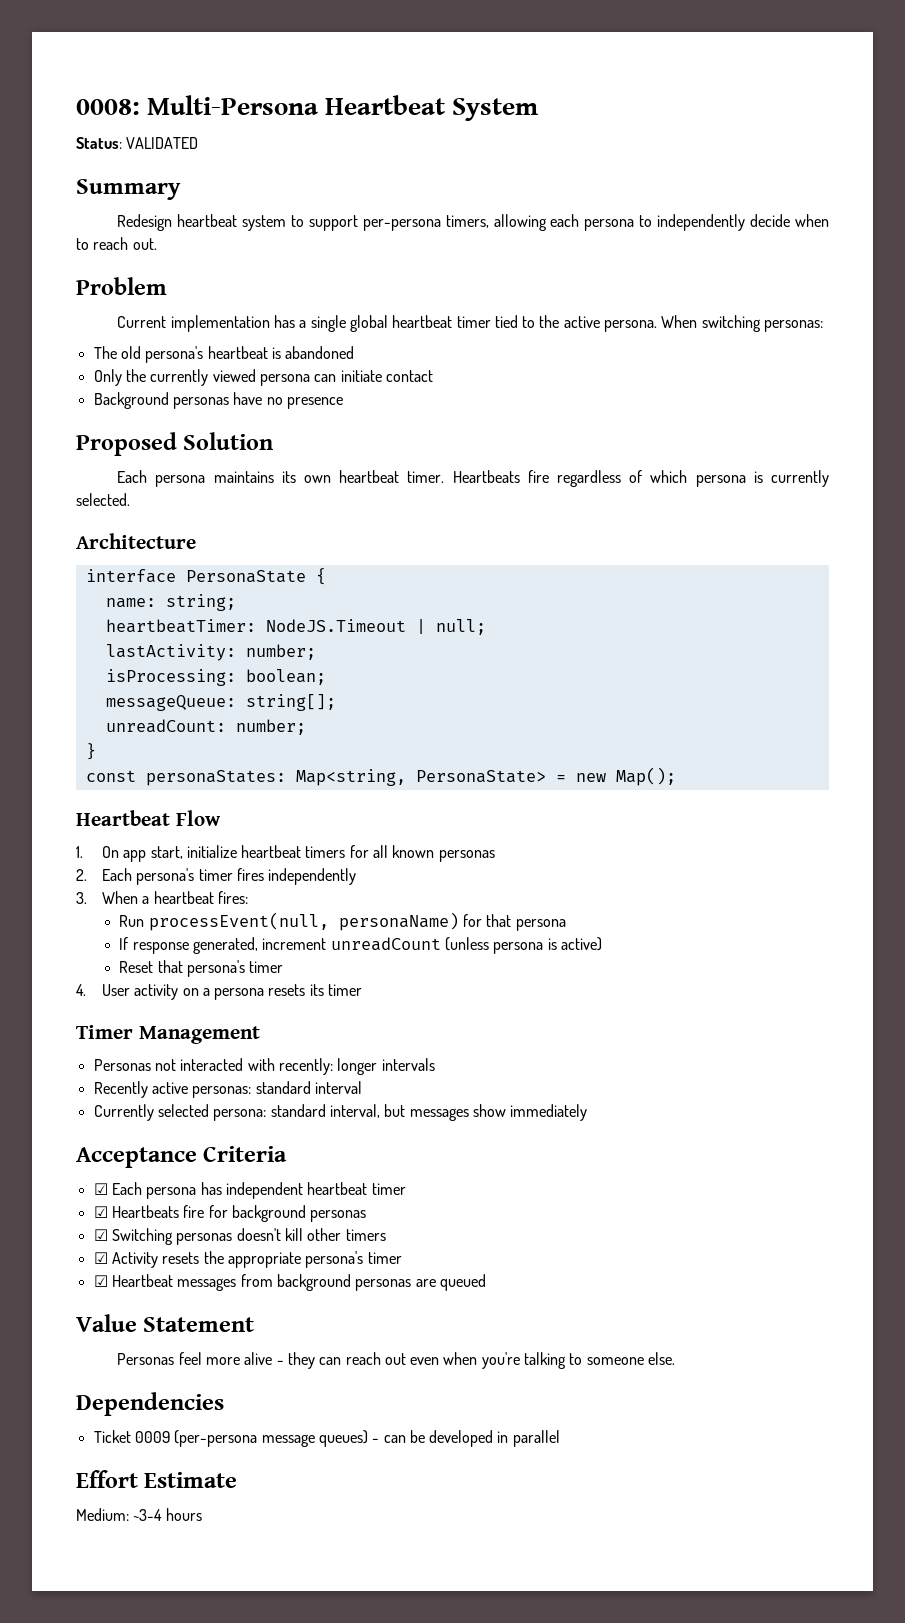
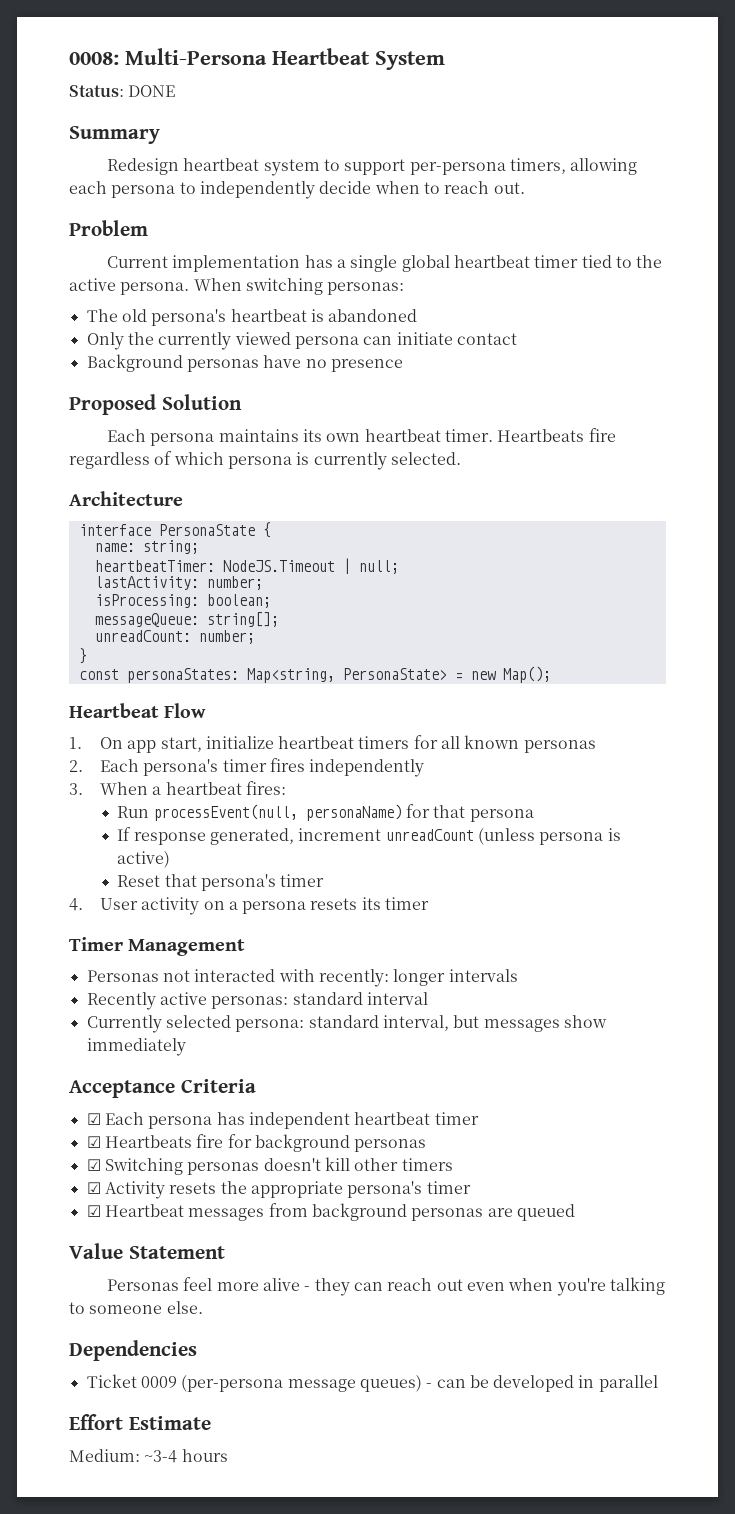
[126,137,199,149] VALIDATED -> [128,85,176,97] DONE

